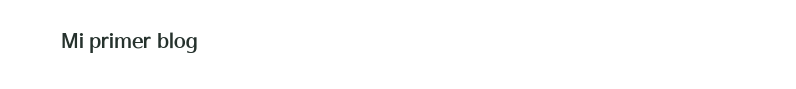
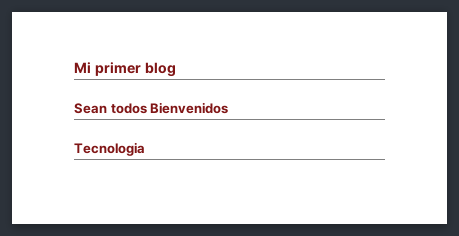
(198, 42) none -> [74,102,229,114] [74,142,145,156] // Sean todos Bienvenidos // Tecnologia

